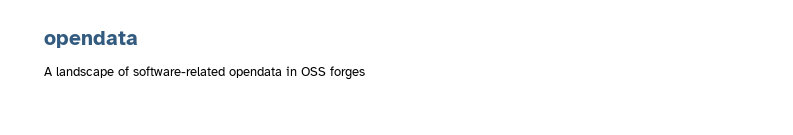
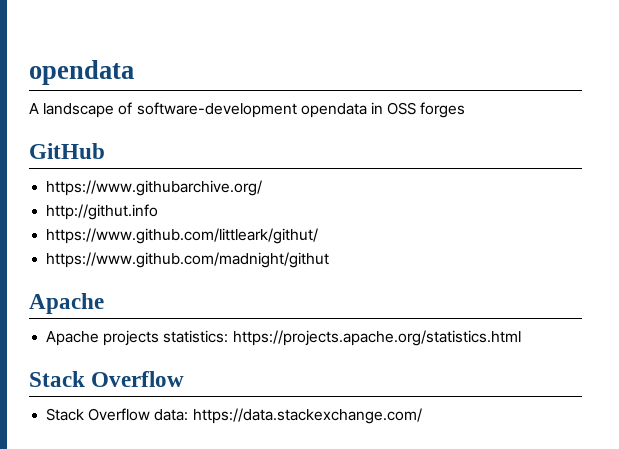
[133,66,225,76] software-related -> [136,102,297,118] software-development
(365, 73) none -> [29,143,105,159] [46,180,263,196] [46,204,159,220] [46,228,319,244] [46,252,330,268] [29,293,104,314] [46,330,521,346] [29,371,185,387] [46,408,422,424] // GitHub // https://www.githubarchive.org/ // http://githut.info // https://www.github.com/littleark/githut/ // https://www.github.com/madnight/githut // Apache // Apache projects statistics: https://projects.apache.org/statistics.html // Stack Overflow // Stack Overflow data: https://data.stackexchange.com/

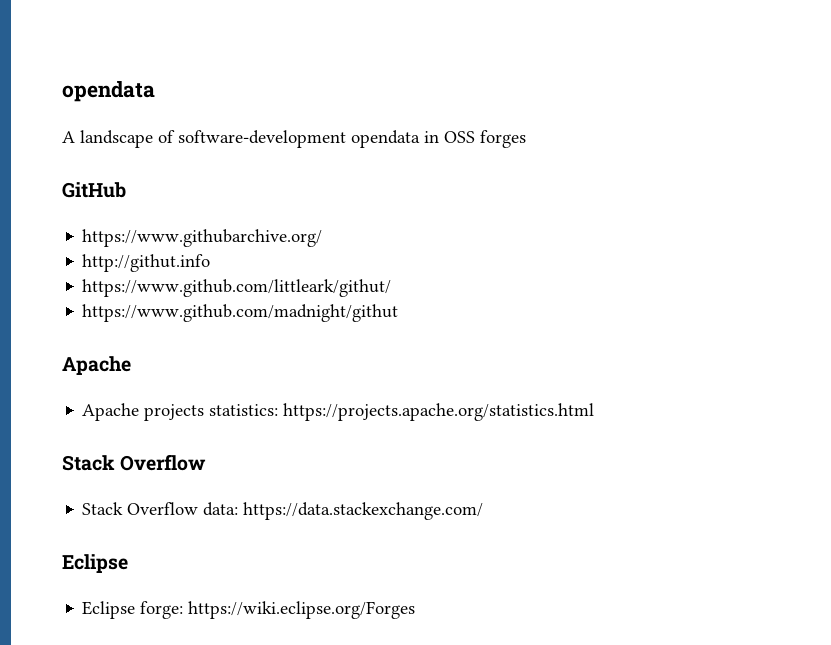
(422, 416) none -> [62,554,128,573] [82,601,416,619] // Eclipse // Eclipse forge: https://wiki.eclipse.org/Forges

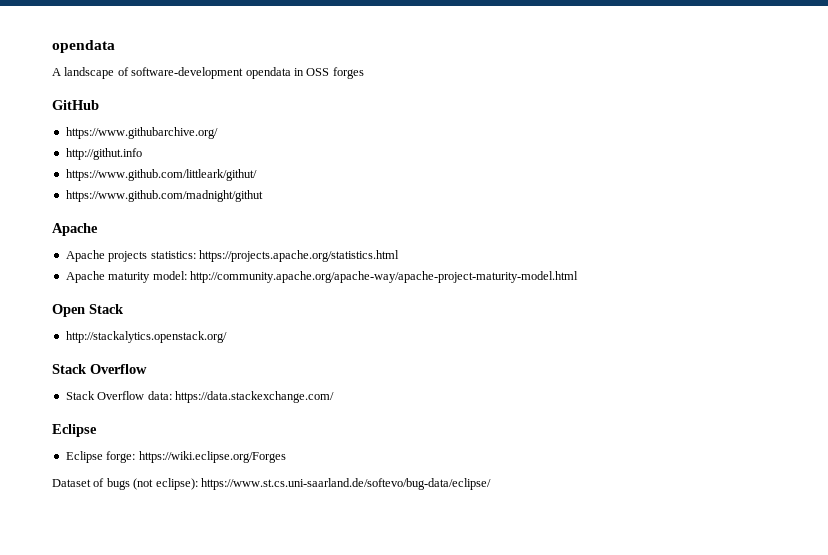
(595, 412) none -> [65,271,578,283] [52,304,124,317] [65,331,227,343] // Apache maturity model: http://community.apache.org/apache-way/apache-project-maturity-model.html // Open Stack // http://stackalytics.openstack.org/
(416, 610) none -> [52,478,491,490] // Dataset of bugs (not eclipse): https://www.st.cs.uni-saarland.de/softevo/bug-data/eclipse/

